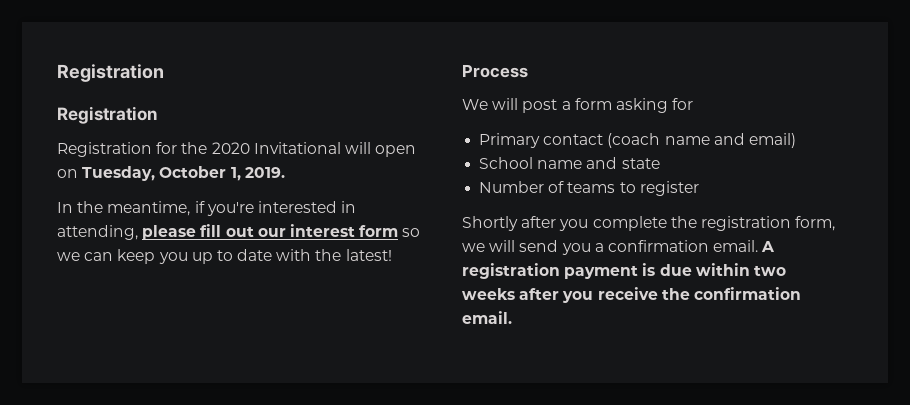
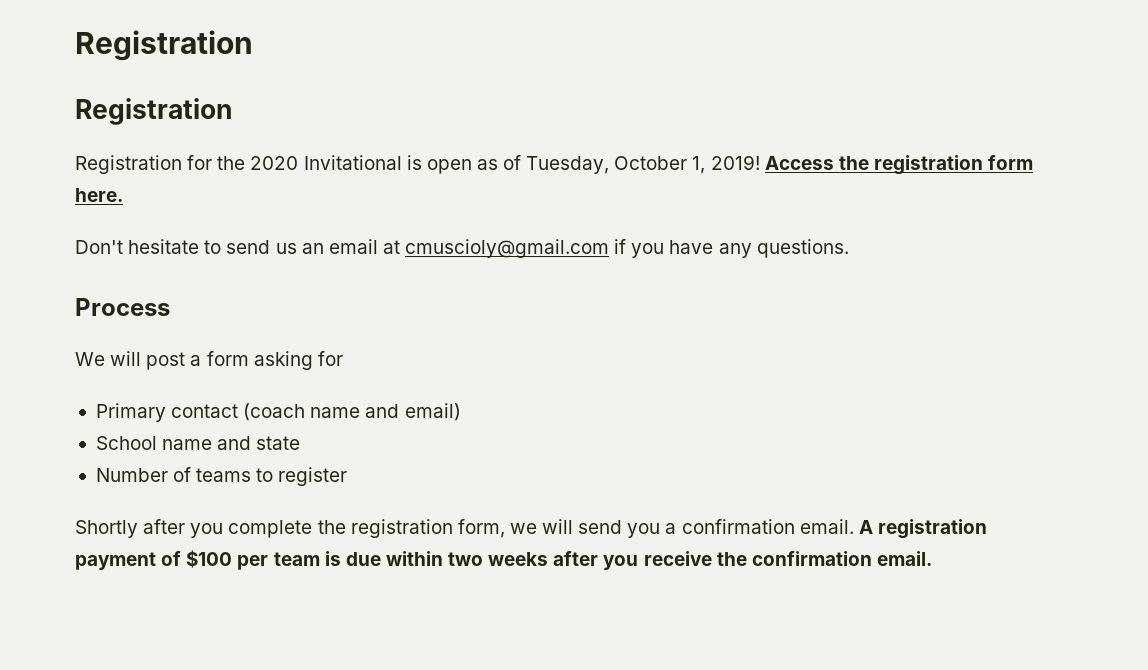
[344,142,417,157] [57,166,285,181] [57,201,357,216] [57,224,421,240] [57,249,392,264] will open on Tuesday, October 1, 2019. // In the meantime, if you're interested in attending, please fill out our interest form so we can keep you up to date with the latest! -> [406,155,1034,175] [75,188,123,202] [75,239,849,258] is open as of Tuesday, October 1, 2019! Access the registration form here. // Don't hesitate to send us an email at cmuscioly@gmail.com if you have any questions.
(639, 272) none -> [161,550,320,570] of $100 per team

